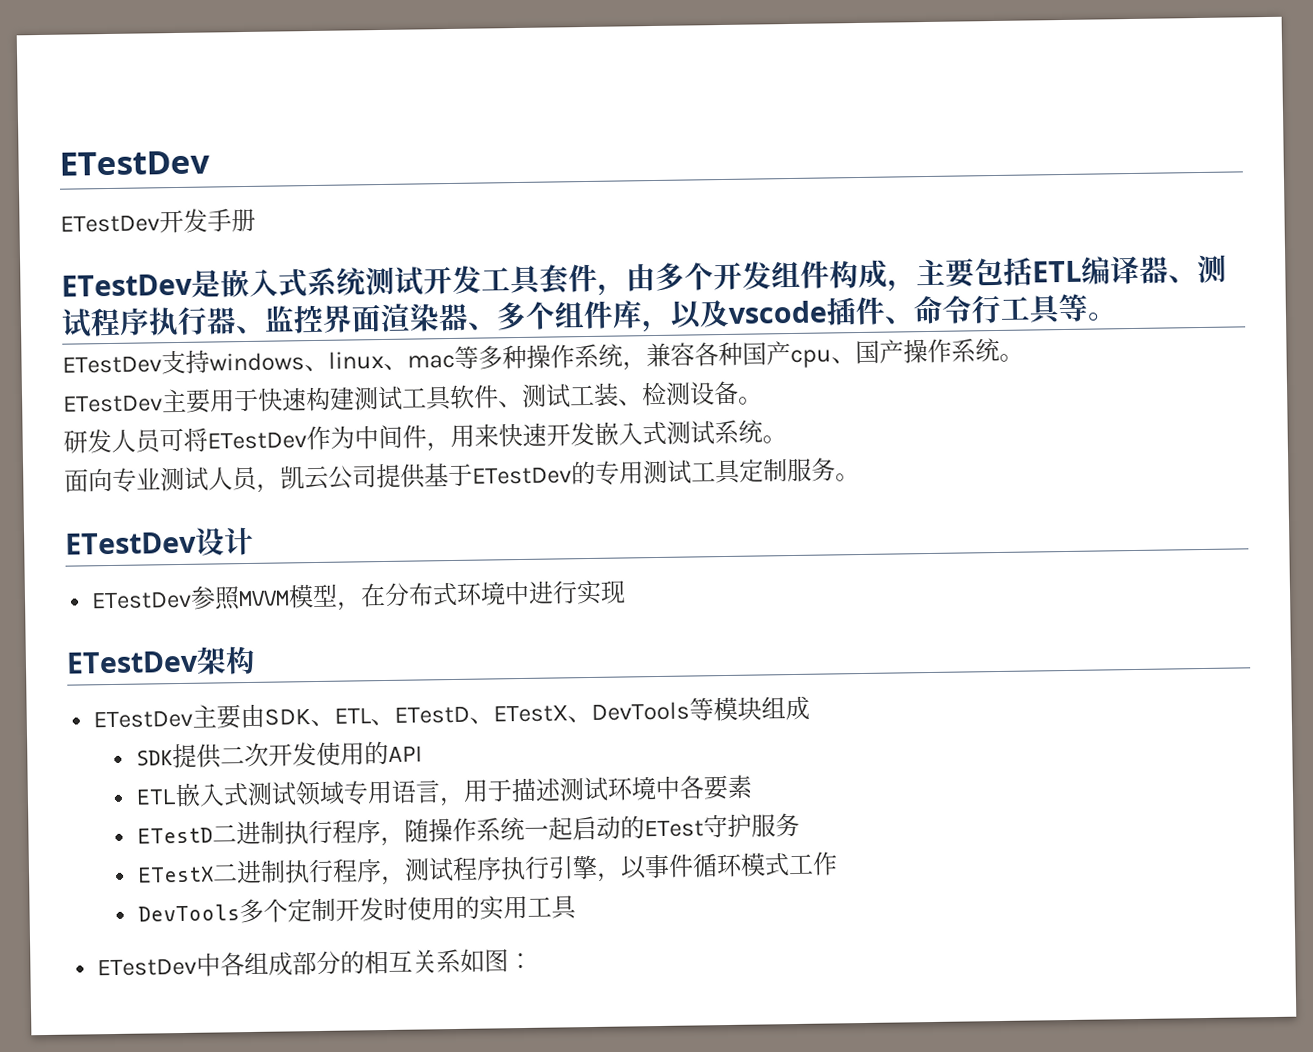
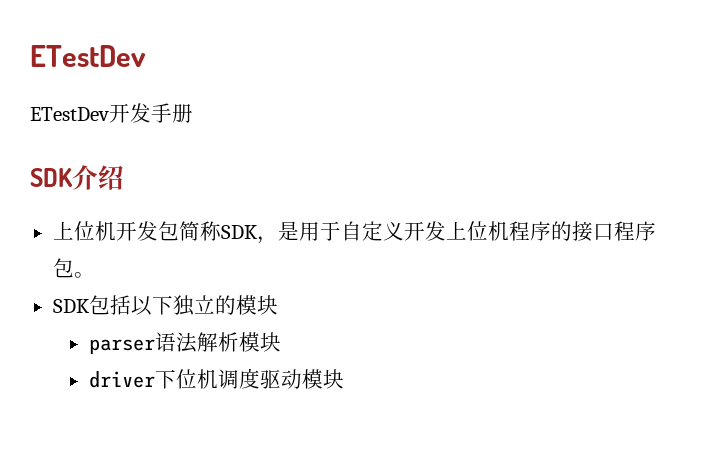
[61,254,1227,298] [61,293,1118,338] [62,337,1024,375] [63,380,763,414] [63,419,787,454] [64,457,860,493] [65,526,254,556] [91,579,627,611] [66,645,256,675] [93,695,811,730] [135,740,423,769] [135,774,753,808] [136,812,800,847] [136,851,838,886] [137,895,577,924] [97,948,534,977] ETestDev是嵌入式系统测试开发工具套件，由多个开发组件构成，主要包括ETL编译器、测试程序执行器、监控界面渲染器、多个组件库，以及vscode插件、命令行工具等。 // ETestDev支持windows、linux、mac等多种操作系统，兼容各种国产cpu、国产操作系统。 // ETestDev主要用于快速构建测试工具软件、测试工装、检测设备。 // 研发人员可将ETestDev作为中间件，用来快速开发嵌入式测试系统。 // 面向专业测试人员，凯云公司提供基于ETestDev的专用测试工具定制服务。 // ETestDev设计 // ETestDev参照MVVM模型，在分布式环境中进行实现 // ETestDev架构 // ETestDev主要由SDK、ETL、ETestD、ETestX、DevTools等模块组成 // SDK提供二次开发使用的API // ETL嵌入式测试领域专用语言，用于描述测试环境中各要素 // ETestD二进制执行程序，随操作系统一起启动的ETest守护服务 // ETestX二进制执行程序，测试程序执行引擎，以事件循环模式工作 // DevTools多个定制开发时使用的实用工具 // ETestDev中各组成部分的相互关系如图： -> [30,165,124,190] [52,221,656,244] [52,258,95,278] [52,295,278,316] [88,332,281,354] [88,368,344,389] SDK介绍 // 上位机开发包简称SDK，是用于自定义开发上位机程序的接口程序包。 // SDK包括以下独立的模块 // parser语法解析模块 // driver下位机调度驱动模块

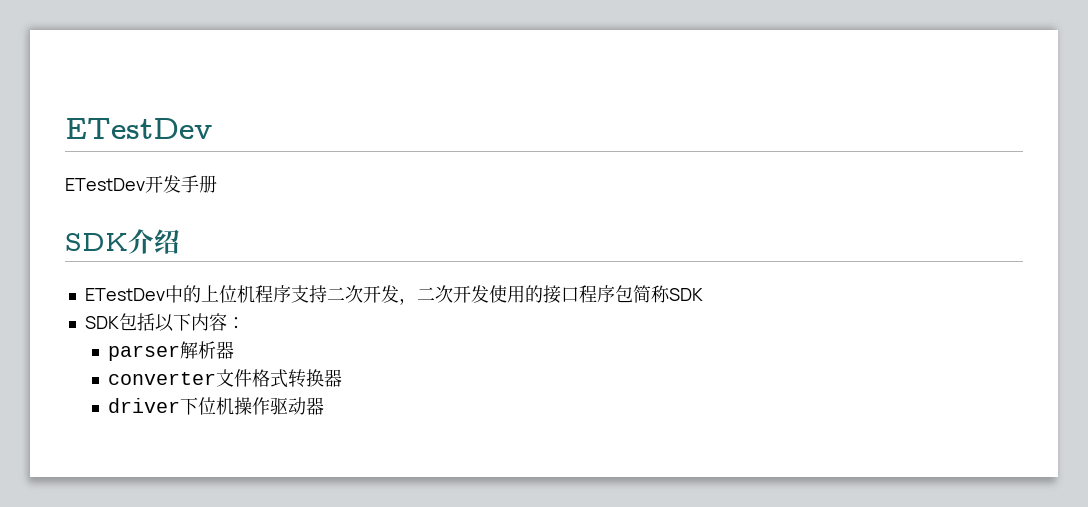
[52,221,551,244] 上位机开发包简称SDK，是用于自定义开发上位机程序 -> [84,285,525,305] ETestDev中的上位机程序支持二次开发，二次开发使用
[73,272,95,278] 。 -> [632,285,703,303] 简称SDK
[172,295,278,316] 独立的模块 -> [190,313,245,331] 内容：
[154,332,281,353] 语法解析模块 -> [180,341,235,359] [108,369,343,388] 解析器 // converter文件格式转换器
[217,368,344,389] 调度驱动模块 -> [234,397,325,415] 操作驱动器

